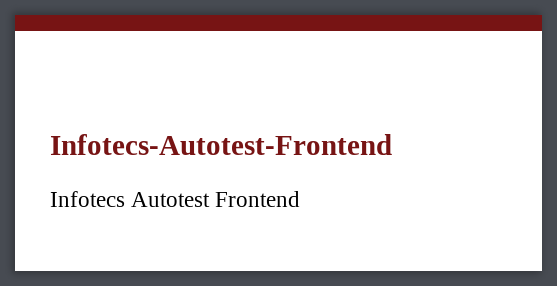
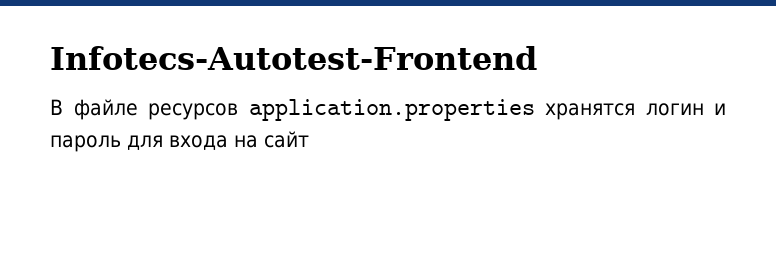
[50,191,301,207] Infotecs Autotest Frontend -> [50,99,726,121] [50,131,309,152] В файле ресурсов application.properties хранятся логин и пароль для входа на сайт

